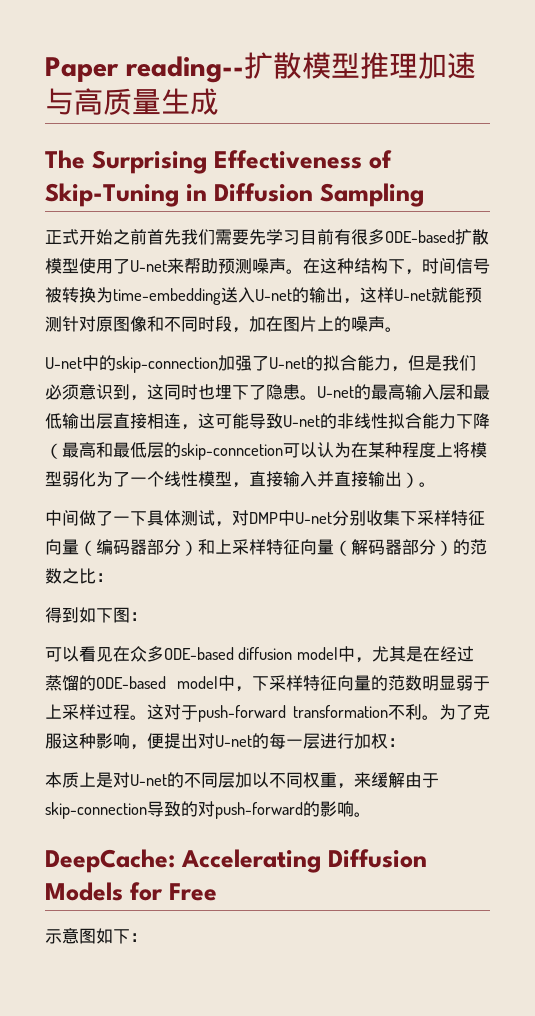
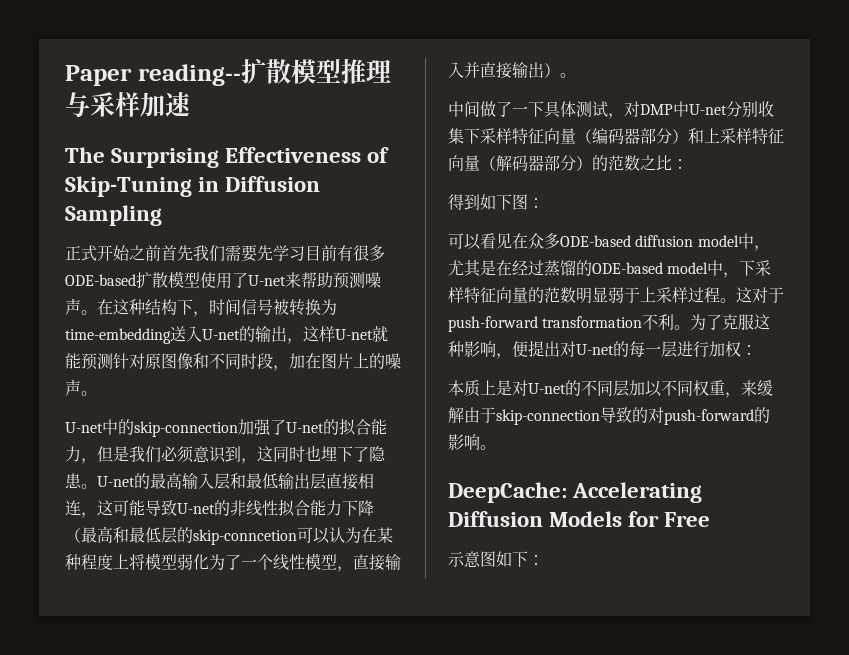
(418, 65) none -> [65,92,140,117] 与采样
[45,88,219,115] 与高质量生成 -> (191, 104) none

